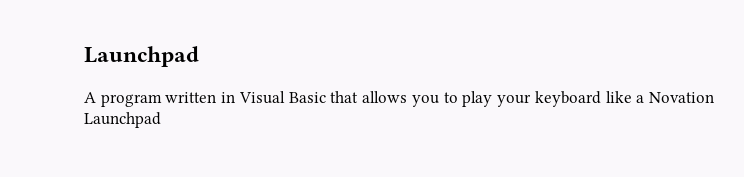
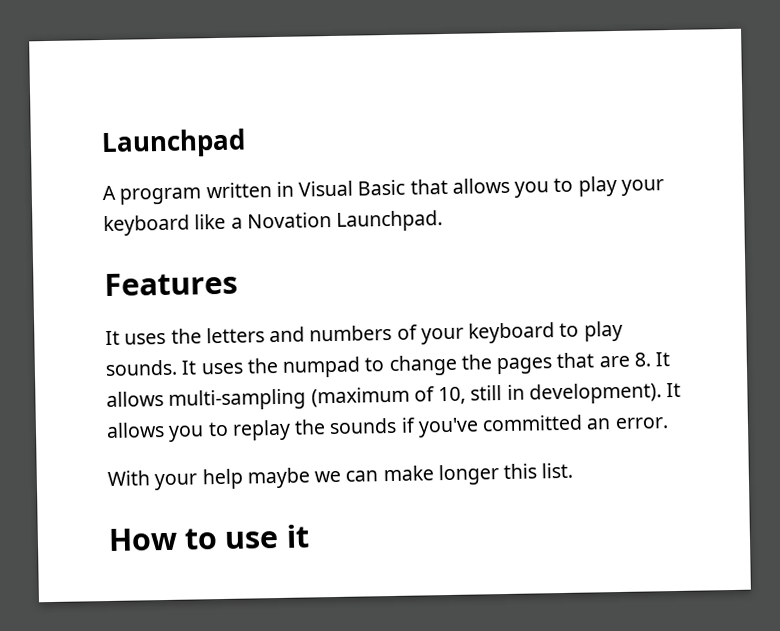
[84,112,161,128] Launchpad -> [336,210,444,232] [104,271,238,297] [105,320,623,346] [105,352,671,378] [106,382,682,411] [106,414,669,442] [107,462,574,491] [108,524,310,551] Launchpad. // Features // It uses the letters and numbers of your keyboard to play sounds. It uses the numpad to change the pages that are 8. It allows multi-sampling (maximum of 10, still in development). It allows you to replay the sounds if you've committed an error. // With your help maybe we can make longer this list. // How to use it

